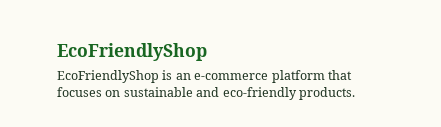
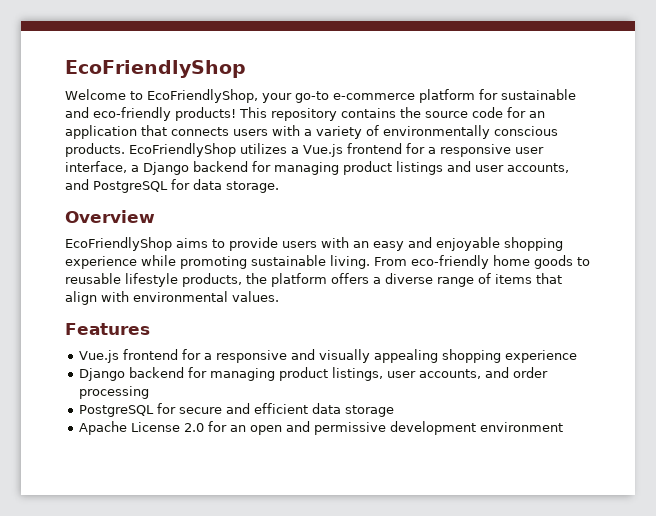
[57,70,352,83] [57,87,355,100] EcoFriendlyShop is an e-commerce platform that focuses on sustainable and eco-friendly products. -> [65,89,576,103] [65,107,545,121] [65,125,558,139] [65,143,544,157] [65,161,569,175] [65,179,279,193] [65,210,155,223] [65,237,563,251] [65,255,590,269] [65,273,562,287] [65,291,279,305] [65,323,150,335] [79,349,578,363] [79,367,549,381] [79,386,150,399] [79,403,395,417] [79,421,564,435] Welcome to EcoFriendlyShop, your go-to e-commerce platform for sustainable and eco-friendly products! This repository contains the source code for an application that connects users with a variety of environmentally conscious products. EcoFriendlyShop utilizes a Vue.js frontend for a responsive user interface, a Django backend for managing product listings and user accounts, and PostgreSQL for data storage. // Overview // EcoFriendlyShop aims to provide users with an easy and enjoyable shopping experience while promoting sustainable living. From eco-friendly home goods to reusable lifestyle products, the platform offers a diverse range of items that align with environmental values. // Features // Vue.js frontend for a responsive and visually appealing shopping experience // Django backend for managing product listings, user accounts, and order processing // PostgreSQL for secure and efficient data storage // Apache License 2.0 for an open and permissive development environment

